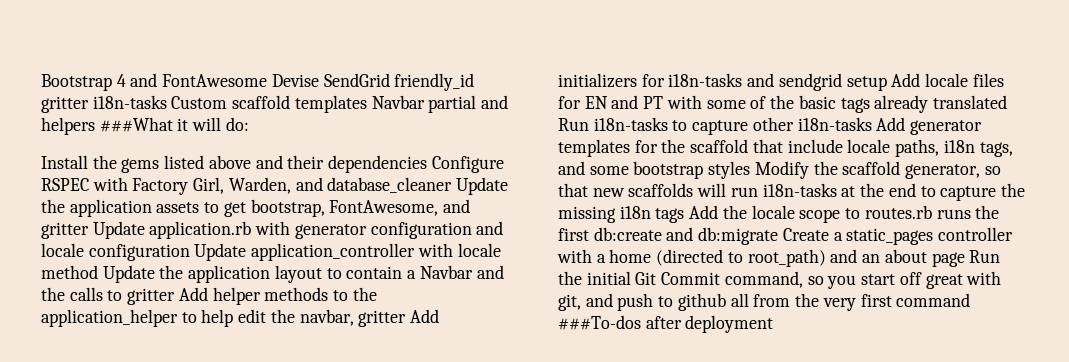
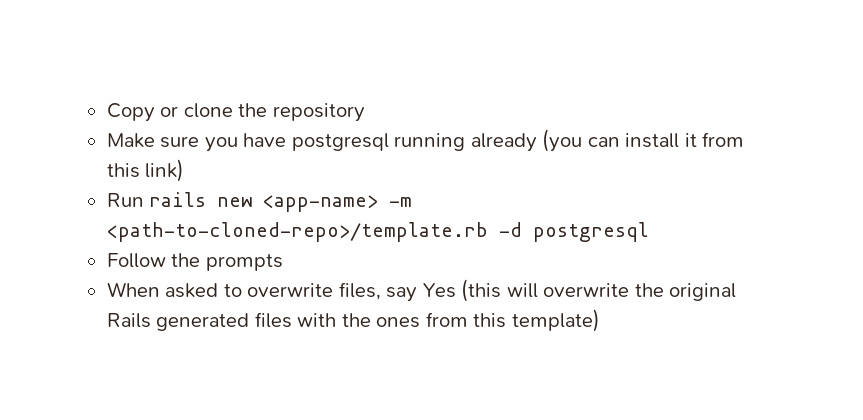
[41,73,475,91] [41,95,509,113] [41,117,249,135] [41,155,504,173] [41,177,509,195] [41,199,471,217] [41,221,504,239] [41,243,501,261] [41,265,504,283] [41,287,377,305] [41,309,440,327] [558,73,1004,91] [558,95,1007,113] [558,117,983,135] [558,139,1013,157] [558,161,1001,179] [558,183,1025,201] [558,205,1000,223] [558,227,1014,245] [557,249,1001,267] [558,271,1002,289] [558,293,971,311] [558,315,774,333] Bootstrap 4 and FontAwesome Devise SendGrid friendly_id gritter i18n-tasks Custom scaffold templates Navbar partial and helpers ###What it will do: // Install the gems listed above and their dependencies Configure RSPEC with Factory Girl, Warden, and database_cleaner Update the application assets to get bootstrap, FontAwesome, and gritter Update application.rb with generator configuration and locale configuration Update application_controller with locale method Update the application layout to contain a Navbar and the calls to gritter Add helper methods to the application_helper to help edit the navbar, gritter Add initializers for i18n-tasks and sendgrid setup Add locale files for EN and PT with some of the basic tags already translated Run i18n-tasks to capture other i18n-tasks Add generator templates for the scaffold that include locale paths, i18n tags, and some bootstrap styles Modify the scaffold generator, so that new scaffolds will run i18n-tasks at the end to capture the missing i18n tags Add the locale scope to routes.rb runs the first db:create and db:migrate Create a static_pages controller with a home (directed to root_path) and an about page Run the initial Git Commit command, so you start off great with git, and push to github all from the very first command ###To-dos after deployment -> [106,103,365,122] [106,129,745,152] [106,159,185,182] [106,192,413,212] [106,222,649,242] [106,253,283,271] [106,279,737,302] [106,309,600,332] Copy or clone the repository // Make sure you have postgresql running already (you can install it from this link) // Run rails new <app-name> -m <path-to-cloned-repo>/template.rb -d postgresql // Follow the prompts // When asked to overwrite files, say Yes (this will overwrite the original Rails generated files with the ones from this template)

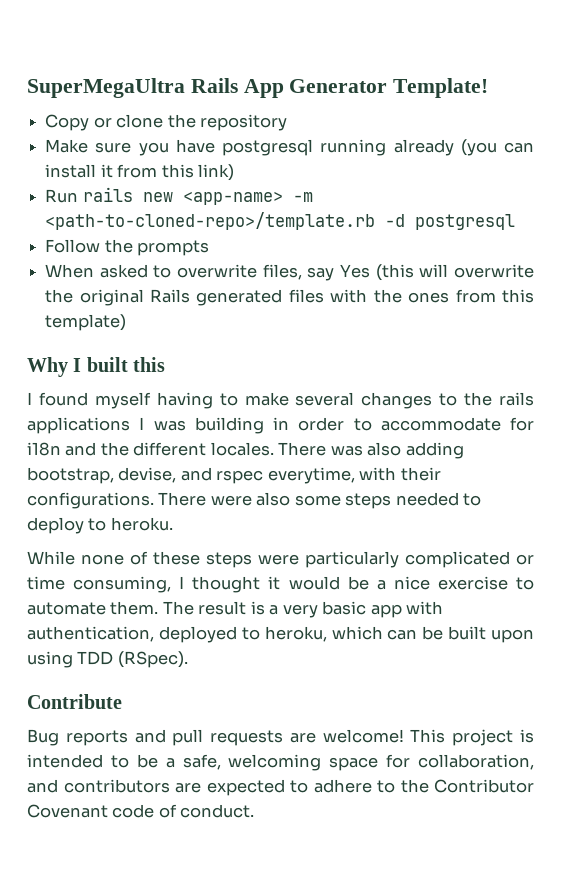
(106, 112) none -> [27,78,489,98] SuperMegaUltra Rails App Generator Template! //
(600, 320) none -> [27,357,166,377] [27,392,534,409] [27,417,534,434] [27,442,464,459] [27,467,441,484] [27,492,482,509] [27,517,173,534] [27,551,534,568] [27,576,535,593] [27,601,444,618] [27,626,534,643] [27,651,188,668] [27,694,122,709] [27,729,534,746] [27,754,534,771] [27,779,534,796] [27,804,255,818] // Why I built this // I found myself having to make several changes to the rails applications I was building in order to accommodate for i18n and the different locales. There was also adding bootstrap, devise, and rspec everytime, with their configurations. There were also some steps needed to deploy to heroku. // While none of these steps were particularly complicated or time consuming, I thought it would be a nice exercise to automate them. The result is a very basic app with authentication, deployed to heroku, which can be built upon using TDD (RSpec). // Contribute // Bug reports and pull requests are welcome! This project is intended to be a safe, welcoming space for collaboration, and contributors are expected to adhere to the Contributor Covenant code of conduct.

